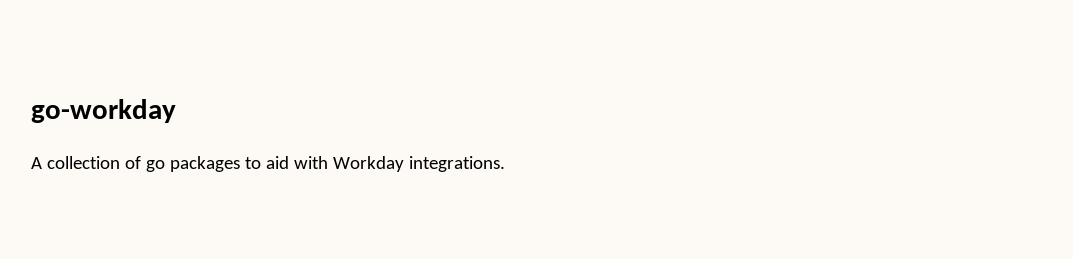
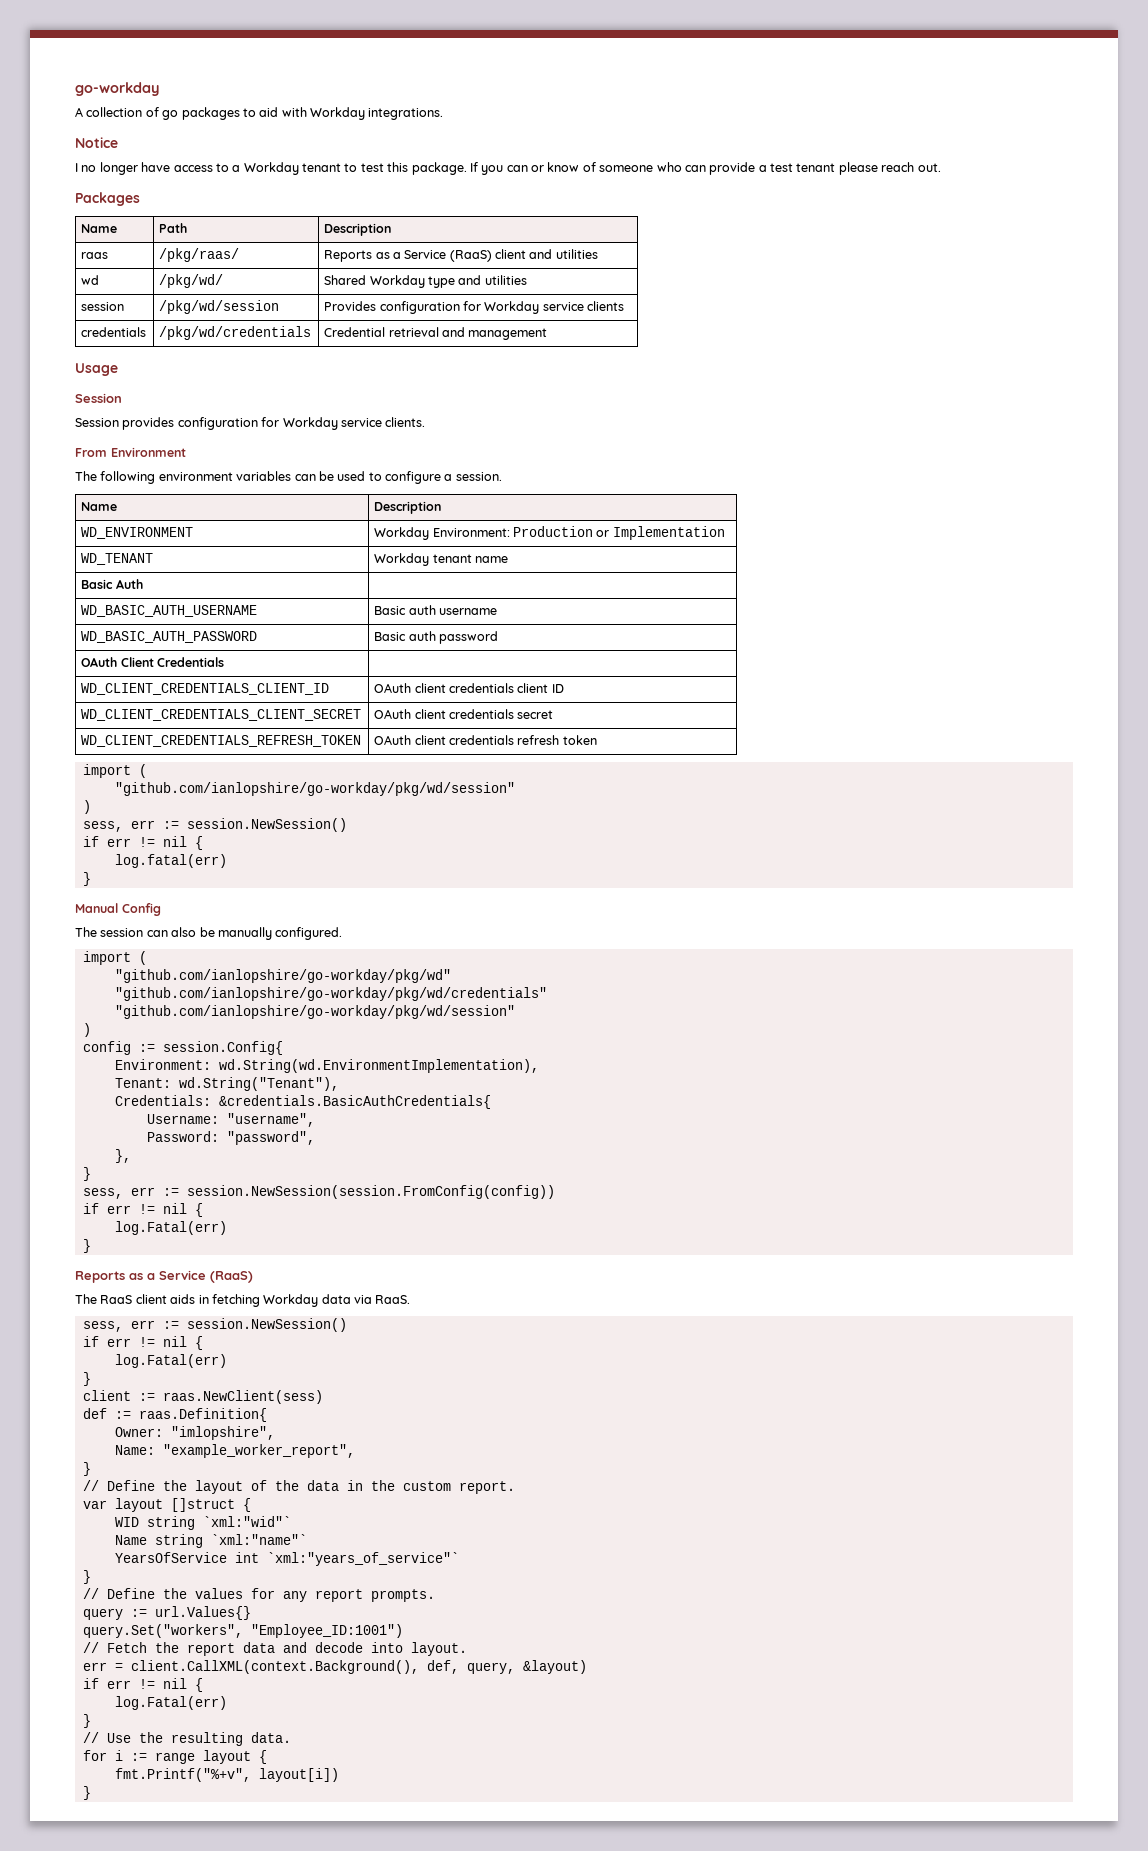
(505, 164) none -> [75,137,118,148] [75,162,941,175] [75,192,140,206] [81,224,118,233] [159,223,188,233] [324,223,392,236] [81,252,109,259] [159,248,240,262] [324,249,598,262] [81,275,100,285] [159,274,224,288] [324,275,527,288] [81,302,125,311] [159,300,280,314] [324,301,625,314] [81,327,147,337] [159,326,312,340] [324,327,548,340] [75,363,118,376] [75,393,122,403] [75,417,426,430] [75,447,186,457] [75,471,502,484] [81,502,118,511] [374,501,442,514] [81,527,194,539] [374,526,725,540] [81,553,154,565] [374,553,508,566] [81,579,143,589] [81,605,258,617] [374,605,497,615] [81,631,258,643] [374,631,498,644] [81,657,224,667] [81,683,330,695] [374,683,564,693] [81,709,362,721] [374,709,554,719] [81,735,362,747] [374,735,597,745] [82,764,147,778] [114,782,515,796] [82,800,91,814] [82,818,347,832] [82,836,203,850] [114,854,227,868] [82,872,91,886] [75,903,161,916] [75,927,343,940] [82,951,147,965] [114,969,451,983] [114,987,547,1001] [114,1005,515,1019] [82,1023,91,1037] [82,1041,283,1055] [114,1059,539,1073] [114,1077,339,1091] [114,1095,491,1109] [146,1113,315,1127] [146,1131,315,1145] [114,1149,131,1163] [82,1167,91,1181] [82,1185,555,1199] [82,1203,203,1217] [114,1221,227,1235] [82,1239,91,1253] [75,1270,253,1283] [75,1294,411,1307] [82,1318,347,1332] [82,1336,203,1350] [114,1354,227,1368] [82,1372,91,1386] [82,1390,323,1404] [82,1408,267,1422] [114,1426,275,1440] [114,1444,355,1458] [82,1462,91,1476] [82,1480,515,1494] [82,1498,251,1512] [114,1516,291,1530] [114,1534,307,1548] [114,1552,459,1566] [82,1570,91,1584] [82,1588,435,1602] [82,1606,251,1620] [82,1624,403,1638] [82,1642,467,1656] [82,1660,587,1674] [82,1678,203,1692] [114,1696,227,1710] [82,1714,91,1728] [82,1732,291,1746] [82,1750,267,1764] [114,1768,339,1782] [82,1786,91,1800] // Notice // I no longer have access to a Workday tenant to test this package. If you can or know of someone who can provide a test tenant please reach out. // Packages // Name | Path | Description // raas | /pkg/raas/ | Reports as a Service (RaaS) client and utilities // wd | /pkg/wd/ | Shared Workday type and utilities // session | /pkg/wd/session | Provides configuration for Workday service clients // credentials | /pkg/wd/credentials | Credential retrieval and management // Usage // Session // Session provides configuration for Workday service clients. // From Environment // The following environment variables can be used to configure a session. // Name | Description // WD_ENVIRONMENT | Workday Environment: Production or Implementation // WD_TENANT | Workday tenant name // Basic Auth | // WD_BASIC_AUTH_USERNAME | Basic auth username // WD_BASIC_AUTH_PASSWORD | Basic auth password // OAuth Client Credentials | // WD_CLIENT_CREDENTIALS_CLIENT_ID | OAuth client credentials client ID // WD_CLIENT_CREDENTIALS_CLIENT_SECRET | OAuth client credentials secret // WD_CLIENT_CREDENTIALS_REFRESH_TOKEN | OAuth client credentials refresh token // import ( // "github.com/ianlopshire/go-workday/pkg/wd/session" // ) // sess, err := session.NewSession() // if err != nil { // log.fatal(err) // } // Manual Config // The session can also be manually configured. // import ( // "github.com/ianlopshire/go-workday/pkg/wd" // "github.com/ianlopshire/go-workday/pkg/wd/credentials" // "github.com/ianlopshire/go-workday/pkg/wd/session" // ) // config := session.Config{ // Environment: wd.String(wd.EnvironmentImplementation), // Tenant: wd.String("Tenant"), // Credentials: &credentials.BasicAuthCredentials{ // Username: "username", // Password: "password", // }, // } // sess, err := session.NewSession(session.FromConfig(config)) // if err != nil { // log.Fatal(err) // } // Reports as a Service (RaaS) // The RaaS client aids in fetching Workday data via RaaS. // sess, err := session.NewSession() // if err != nil { // log.Fatal(err) // } // client := raas.NewClient(sess) // def := raas.Definition{ // Owner: "imlopshire", // Name: "example_worker_report", // } // // Define the layout of the data in the custom report. // var layout []struct { // WID string `xml:"wid"` // Name string `xml:"name"` // YearsOfService int `xml:"years_of_service"` // } // // Define the values for any report prompts. // query := url.Values{} // query.Set("workers", "Employee_ID:1001") // // Fetch the report data and decode into layout. // err = client.CallXML(context.Background(), def, query, &layout) // if err != nil { // log.Fatal(err) // } // // Use the resulting data. // for i := range layout { // fmt.Printf("%+v", layout[i]) // }

